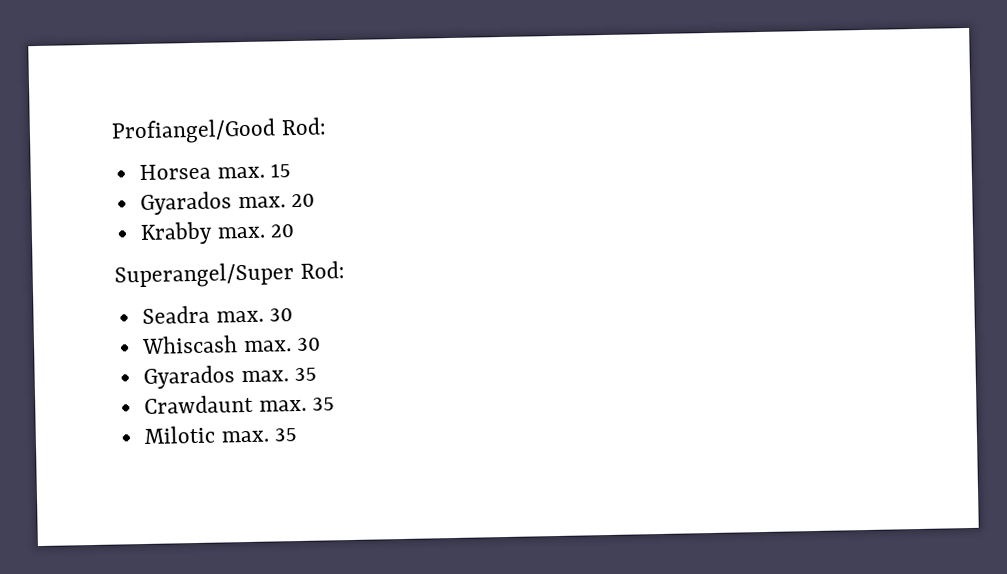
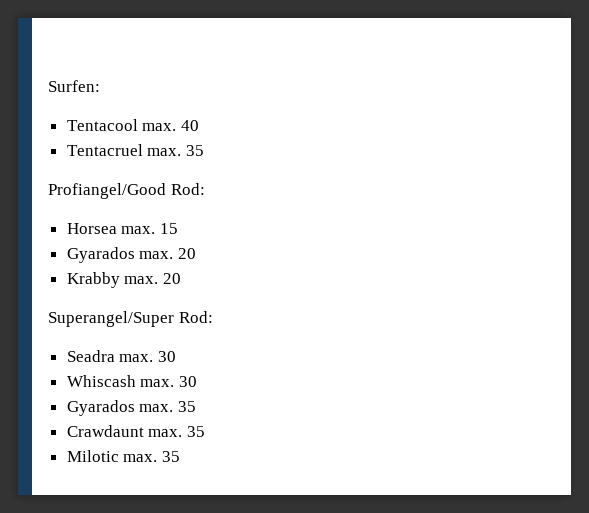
(111, 131) none -> [48,80,100,92] [66,119,199,131] [66,144,204,156] Surfen: // Tentacool max. 40 // Tentacruel max. 35 //

